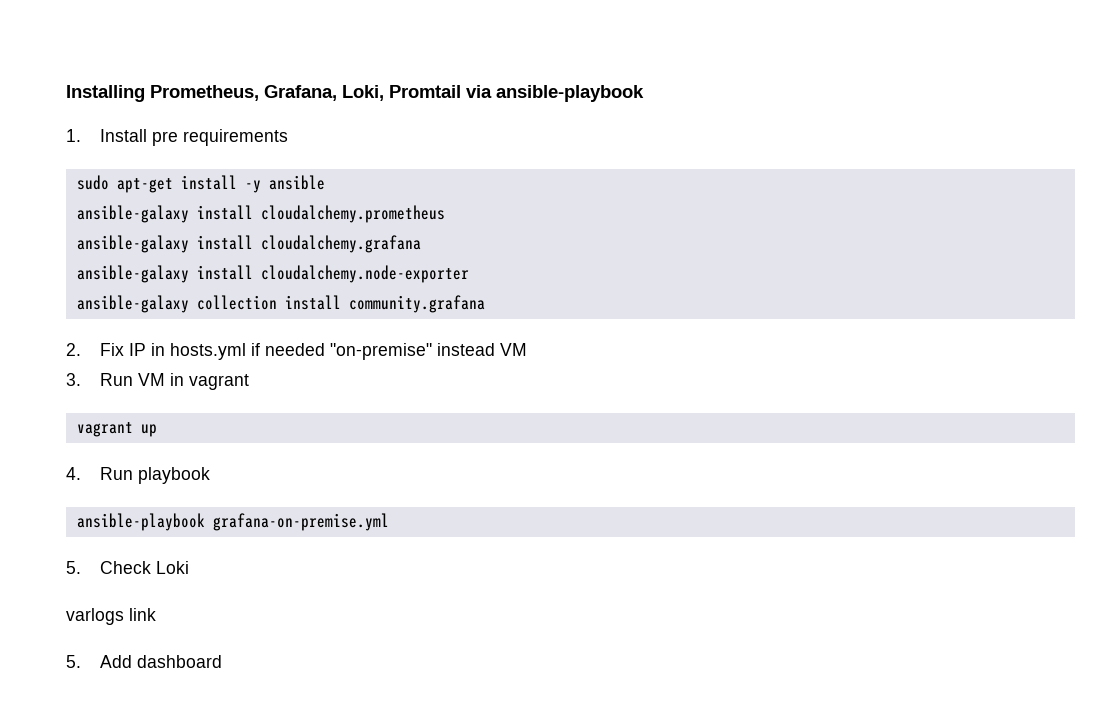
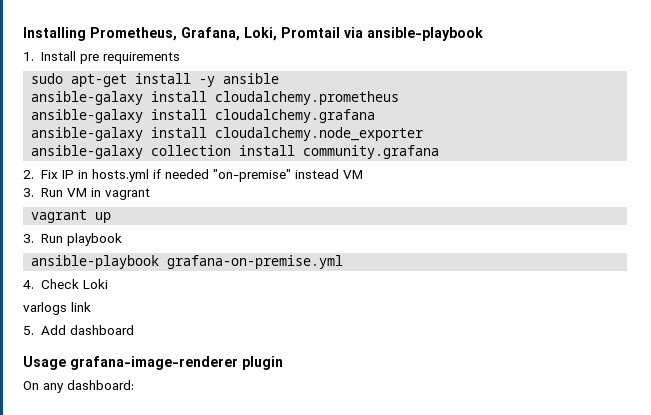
[260,265,469,283] cloudalchemy.node-exporter -> [215,127,424,141] cloudalchemy.node_exporter
[66,467,81,480] 4. -> [23,234,34,243] 3.
[66,561,81,574] 5. -> [23,280,34,289] 4.
(223, 661) none -> [23,356,283,370] [23,380,134,393] // Usage grafana-image-renderer plugin // On any dashboard:

